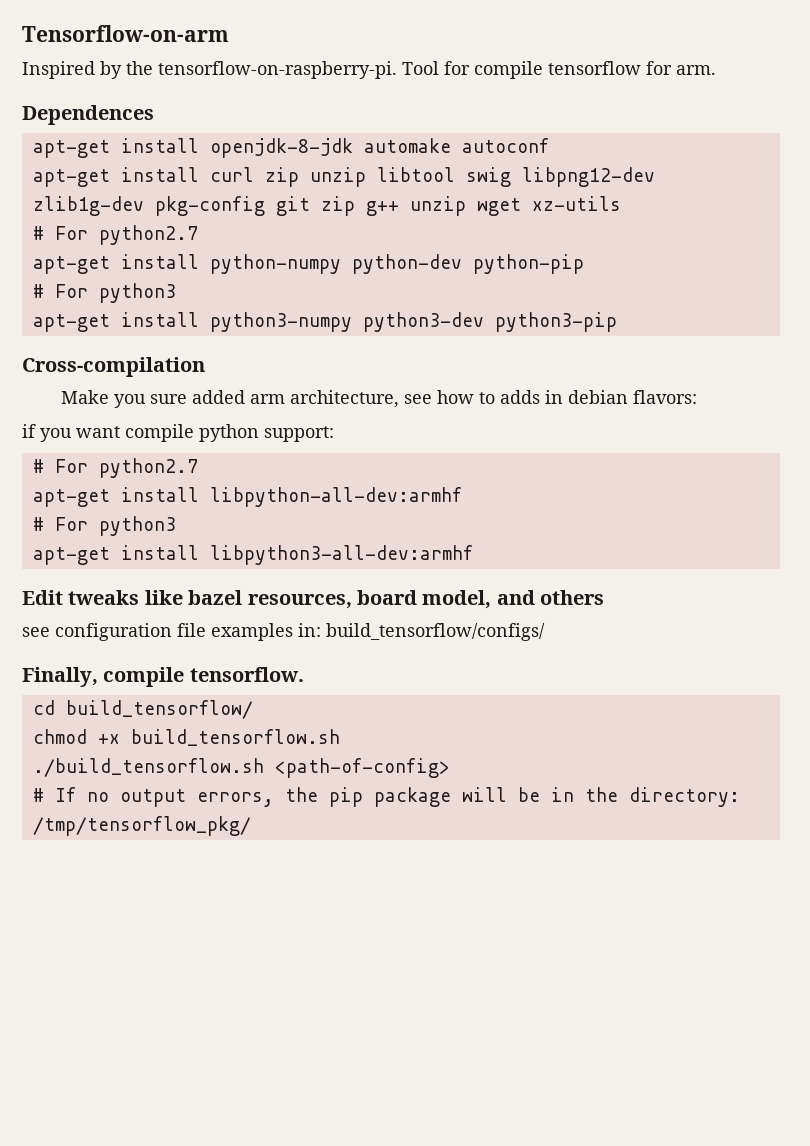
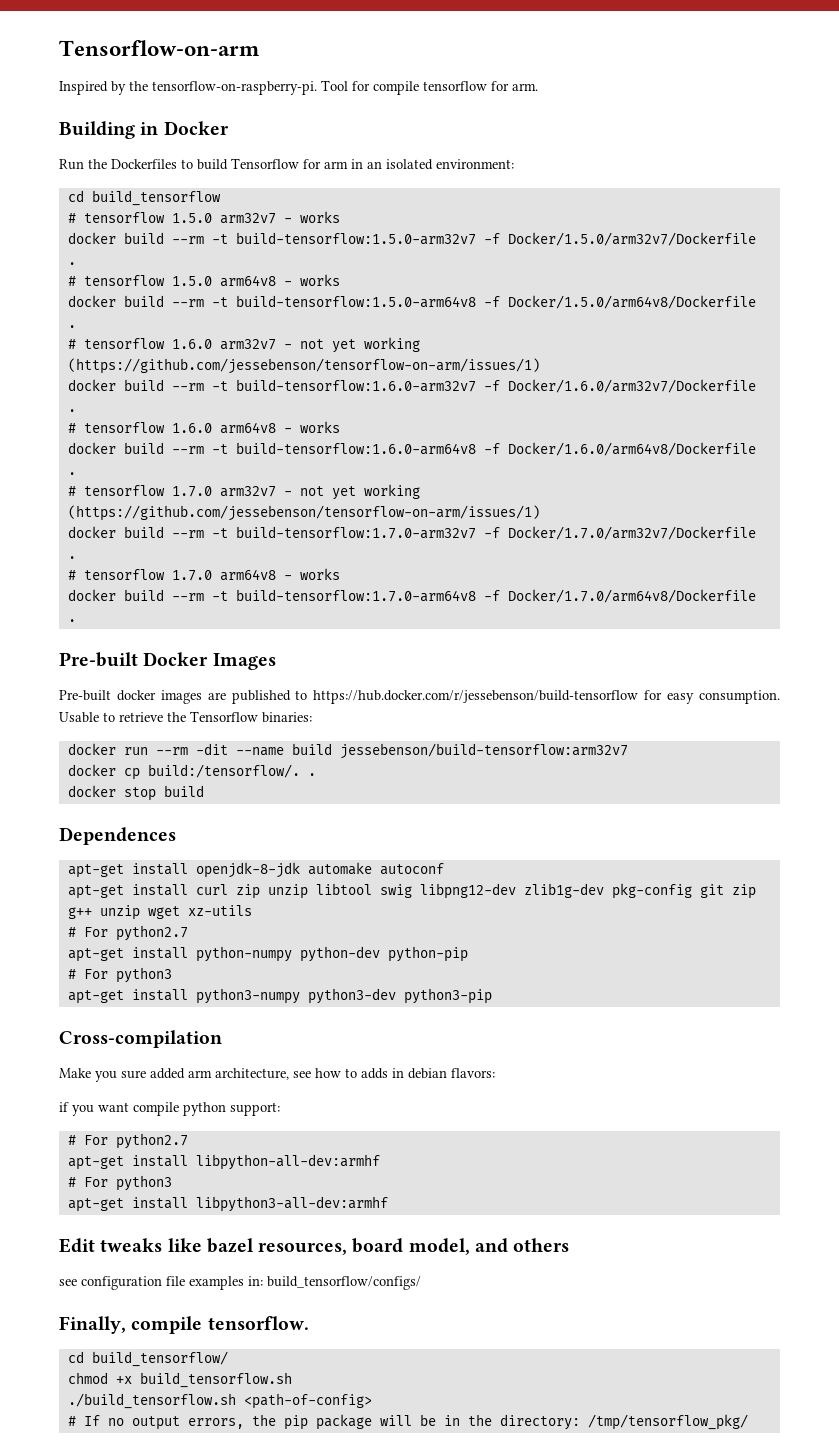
(716, 70) none -> [59,121,229,139] [59,158,514,170] [67,190,221,206] [67,211,340,224] [67,232,756,246] [67,262,76,265] [67,274,340,287] [67,295,756,309] [67,325,76,328] [67,337,420,353] [67,358,540,374] [67,379,756,393] [67,409,76,412] [67,421,340,434] [67,442,756,456] [67,472,76,475] [67,484,420,500] [67,505,540,521] [67,526,756,540] [67,556,76,559] [67,568,340,581] [67,589,756,603] [67,619,76,622] [59,652,276,670] [59,690,780,704] [59,711,312,723] [67,743,628,759] [67,764,316,780] [67,785,204,801] // Building in Docker // Run the Dockerfiles to build Tensorflow for arm in an isolated environment: // cd build_tensorflow // # tensorflow 1.5.0 arm32v7 - works // docker build --rm -t build-tensorflow:1.5.0-arm32v7 -f Docker/1.5.0/arm32v7/Dockerfile . // # tensorflow 1.5.0 arm64v8 - works // docker build --rm -t build-tensorflow:1.5.0-arm64v8 -f Docker/1.5.0/arm64v8/Dockerfile . // # tensorflow 1.6.0 arm32v7 - not yet working (https://github.com/jessebenson/tensorflow-on-arm/issues/1) // docker build --rm -t build-tensorflow:1.6.0-arm32v7 -f Docker/1.6.0/arm32v7/Dockerfile . // # tensorflow 1.6.0 arm64v8 - works // docker build --rm -t build-tensorflow:1.6.0-arm64v8 -f Docker/1.6.0/arm64v8/Dockerfile . // # tensorflow 1.7.0 arm32v7 - not yet working (https://github.com/jessebenson/tensorflow-on-arm/issues/1) // docker build --rm -t build-tensorflow:1.7.0-arm32v7 -f Docker/1.7.0/arm32v7/Dockerfile . // # tensorflow 1.7.0 arm64v8 - works // docker build --rm -t build-tensorflow:1.7.0-arm64v8 -f Docker/1.7.0/arm64v8/Dockerfile . // Pre-built Docker Images // Pre-built docker images are published to https://hub.docker.com/r/jessebenson/build-tensorflow for easy consumption. Usable to retrieve the Tensorflow binaries: // docker run --rm -dit --name build jessebenson/build-tensorflow:arm32v7 // docker cp build:/tensorflow/. . // docker stop build

